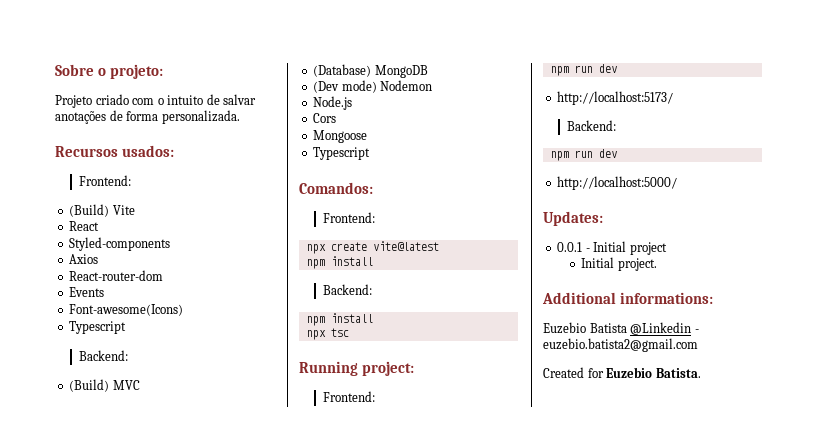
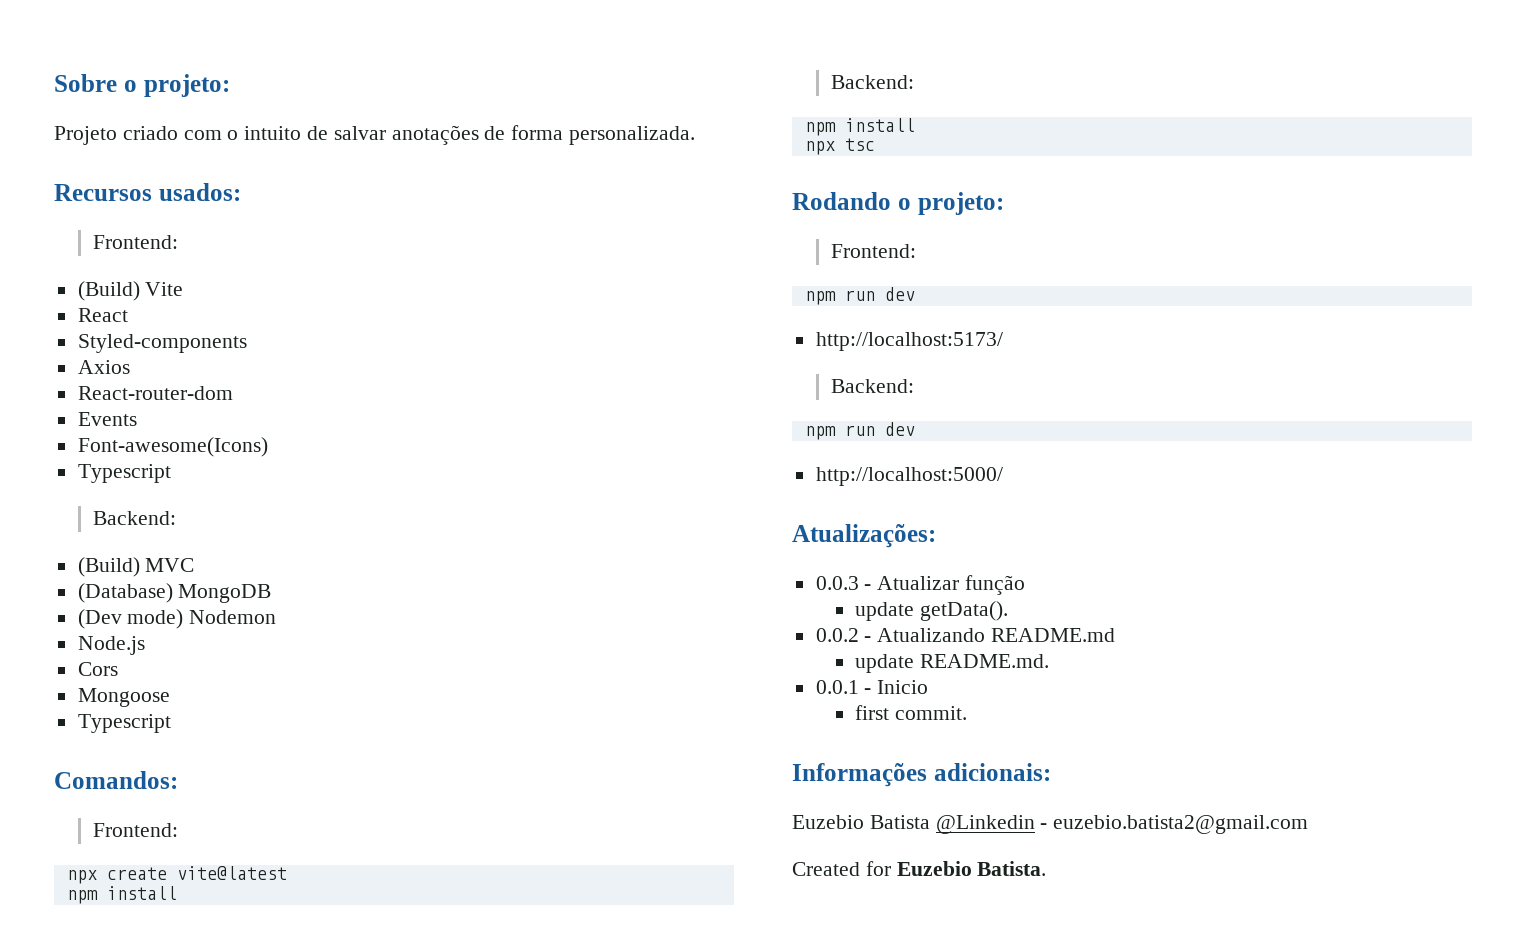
[299,361,414,376] Running project: -> [792,192,1004,215] Rodando o projeto:
[543,211,603,226] [557,241,667,255] [581,257,657,271] [542,292,713,304] Updates: // 0.0.1 - Initial project // Initial project. // Additional informations: -> [792,524,936,548] [815,575,1026,595] [854,601,1008,621] [815,628,1116,642] [854,654,1049,673] [815,680,929,694] [854,705,967,720] [792,763,1051,787] Atualizações: // 0.0.3 - Atualizar função // update getData(). // 0.0.2 - Atualizando README.md // update README.md. // 0.0.1 - Inicio // first commit. // Informações adicionais:

